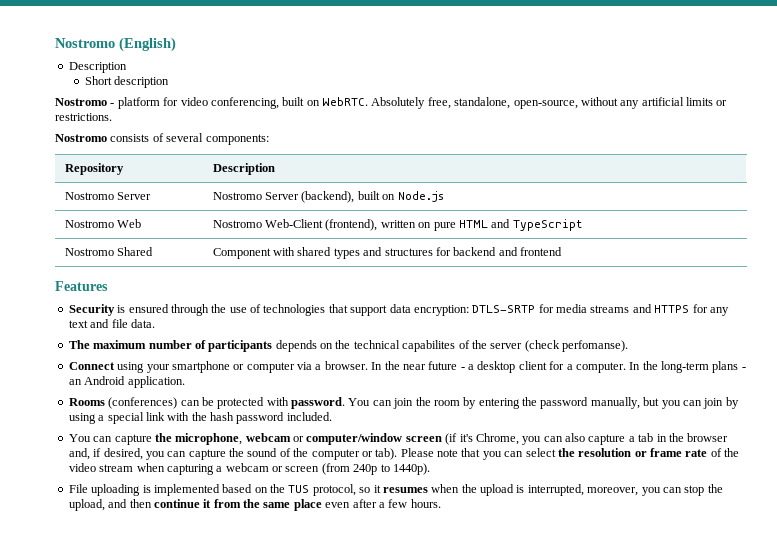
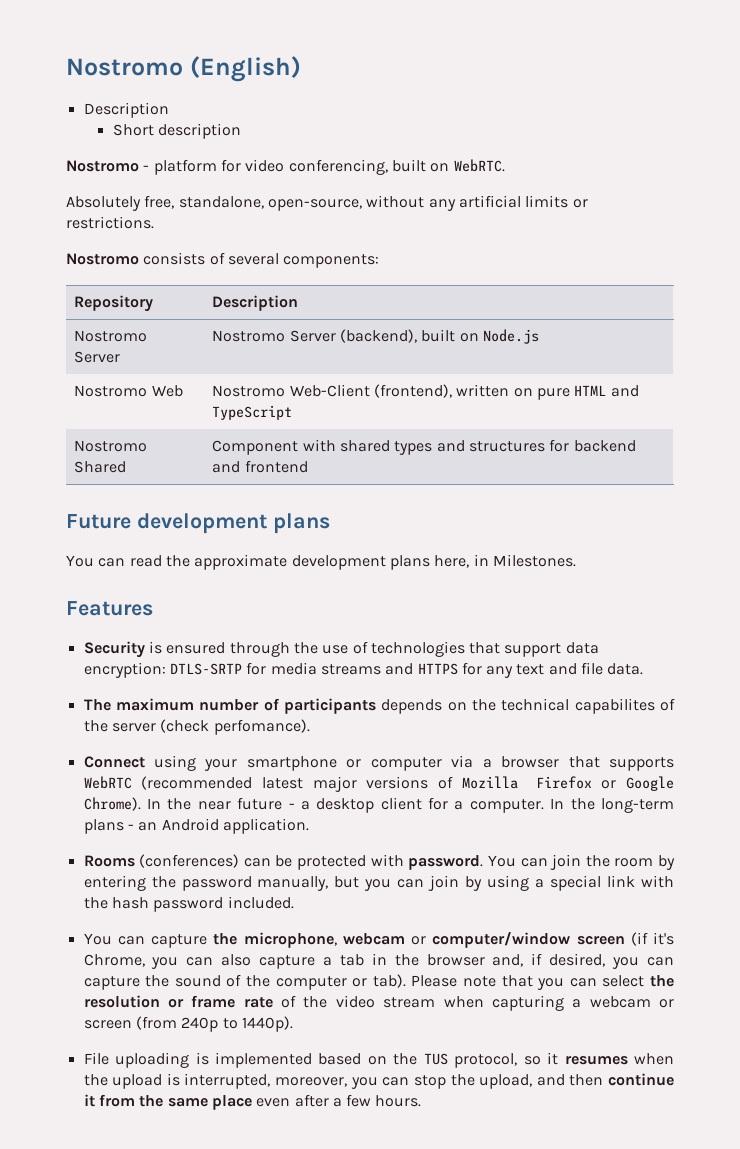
(368, 101) none -> (505, 165) //
(563, 251) none -> [66,513,330,534] [66,554,576,570] // Future development plans // You can read the approximate development plans here, in Milestones.
[562,340,628,352] perfomanse). -> [213,719,310,735] perfomance).
[324,361,368,370] browser. -> [501,756,674,771] [83,776,675,792] [83,797,141,811] browser that supports WebRTC (recommended latest major versions of Mozilla Firefox or Google Chrome).

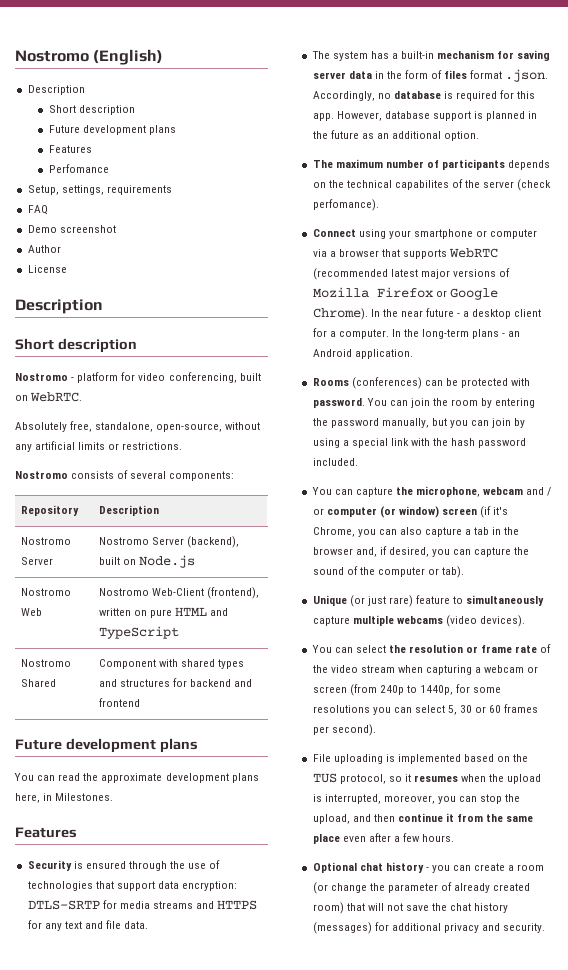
(242, 131) none -> [48,125,176,135] [48,145,92,153] [48,164,109,173] [27,185,172,195] [27,205,48,215] [27,225,116,233] [27,245,61,253] [27,265,67,273] [15,299,103,314] [15,338,137,353] // Future development plans // Features // Perfomance // Setup, settings, requirements // FAQ // Demo screenshot // Author // License // Description // Short description
(644, 669) none -> [311,50,551,61] [312,69,549,82] [312,90,536,101] [312,111,538,121] [312,130,480,141] // The system has a built-in mechanism for saving server data in the form of files format .json. Accordingly, no database is required for this app. However, database support is planned in the future as an additional option.
[411,932,571,948] or computer/window -> [526,487,552,496] [312,506,439,518] and / or computer (or window)
[411,975,565,990] Please note that you -> [312,595,545,607] [312,615,526,627] [311,645,332,653] // Unique (or just rare) feature to simultaneously capture multiple webcams (video devices). // You
[241,1016,293,1032] 1440p). -> [420,684,502,695] [312,704,539,715] [312,724,376,736] 1440p, for some resolutions you can select 5, 30 or 60 frames per second).
(422, 1101) none -> [312,862,545,873] [312,882,531,894] [312,902,509,914] [312,922,546,934] // Optional chat history - you can create a room (or change the parameter of already created room) that will not save the chat history (messages) for additional privacy and security.

